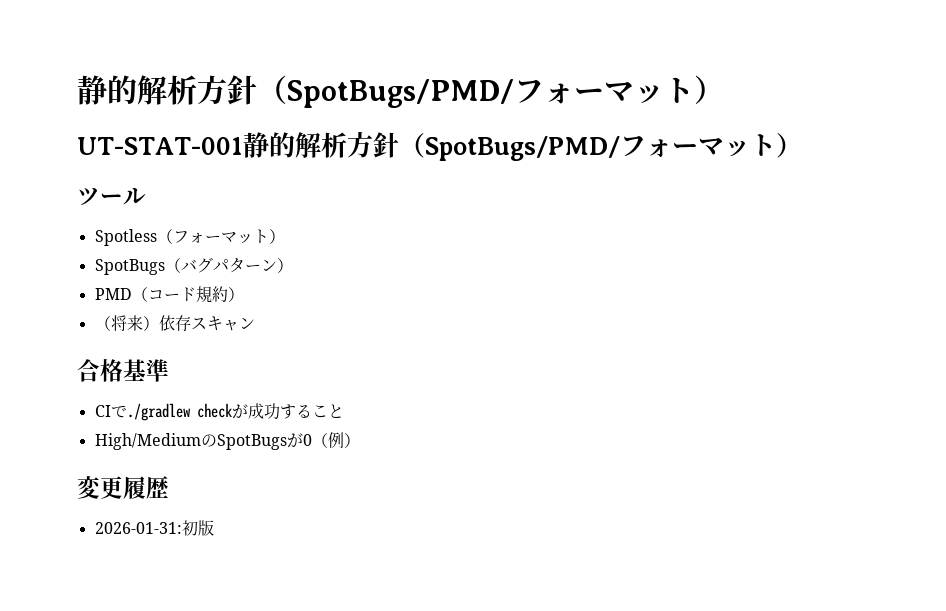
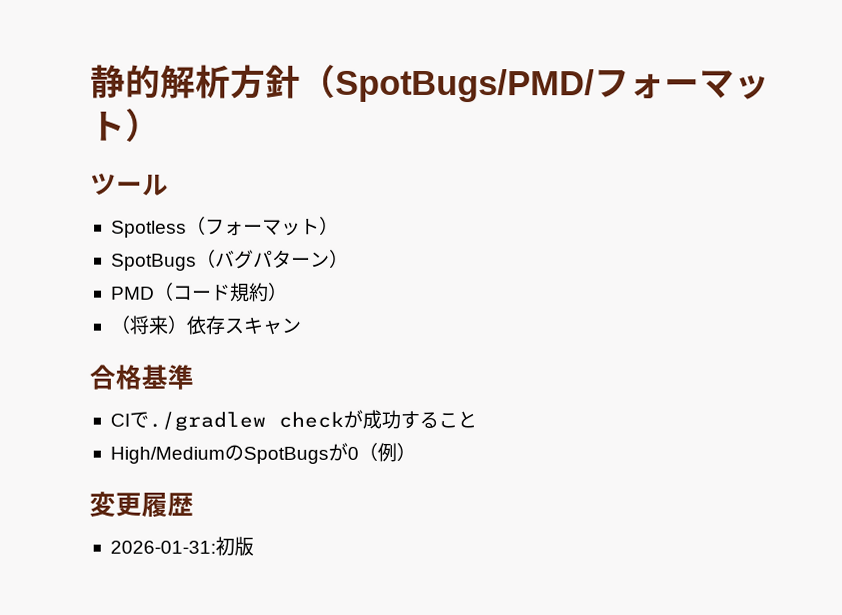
[77,75,724,108] [77,132,802,161] 静的解析方針（SpotBugs/PMD/フォーマット） // UT-STAT-001静的解析方針（SpotBugs/PMD/フォーマット） -> [90,64,770,103] [90,108,161,143] 静的解析方針（SpotBugs/PMD/フォーマット）

